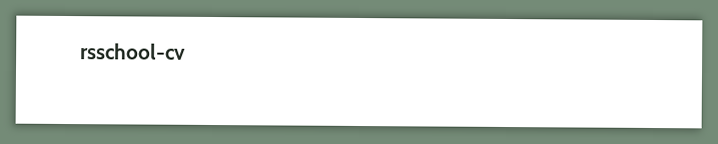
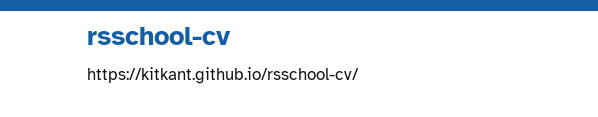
(186, 51) none -> [87,67,359,84] // https://kitkant.github.io/rsschool-cv/

